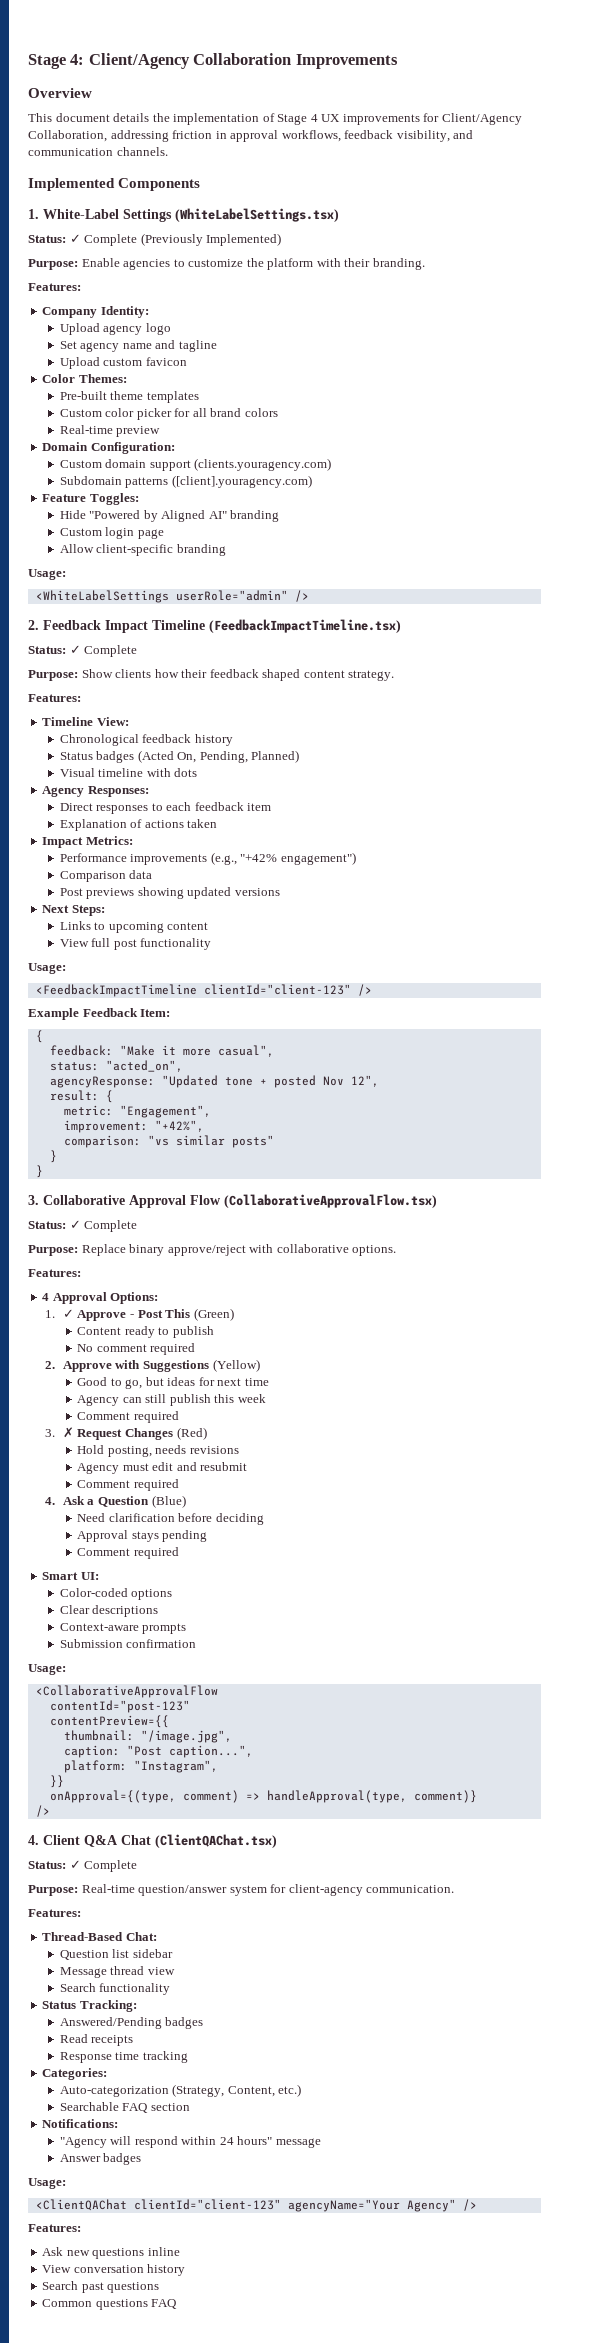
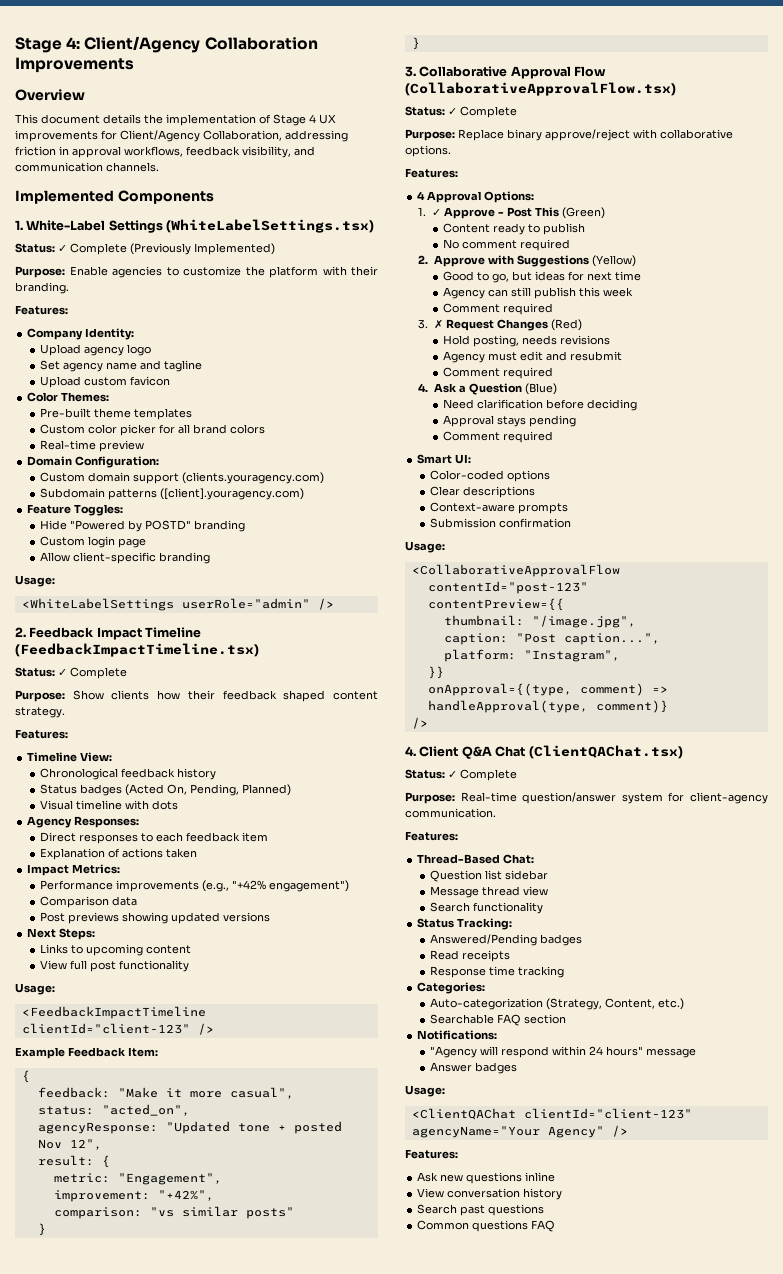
[161,510,227,522] Aligned AI" -> [145,520,192,530] POSTD"

